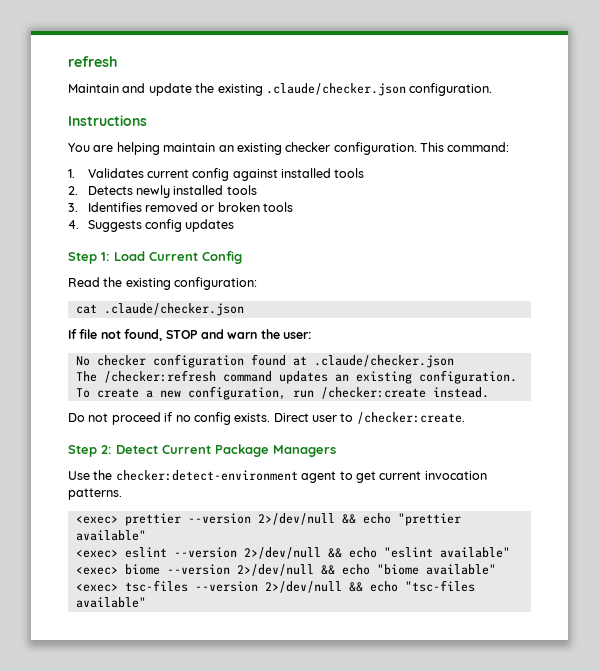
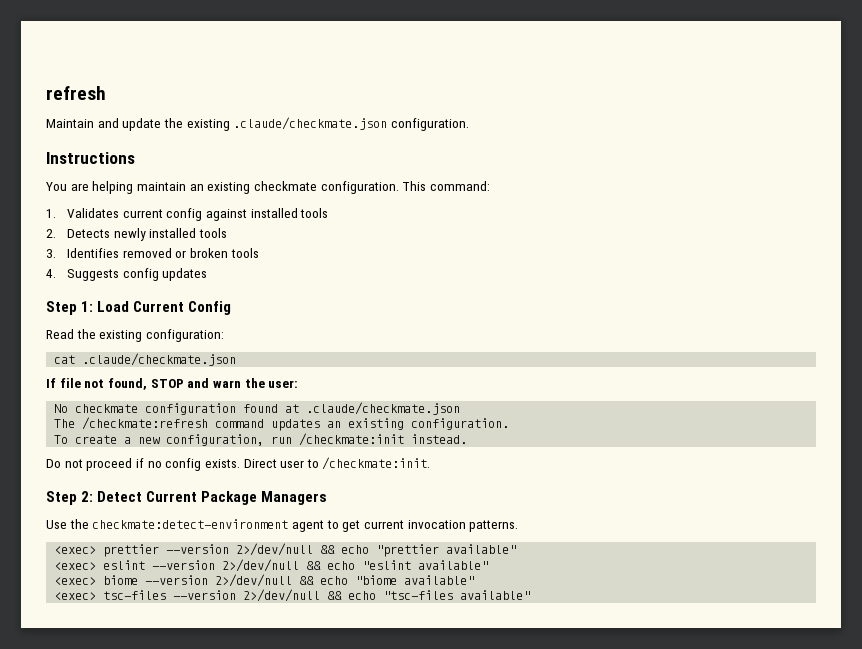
[265,83,406,96] .claude/checker.json -> [233,117,388,130] .claude/checkmate.json
[285,142,331,152] checker -> [253,181,317,191] checkmate
[103,303,244,316] .claude/checker.json -> [82,353,237,366] .claude/checkmate.json
[96,355,146,366] checker -> [75,404,139,413] checkmate
[313,355,454,368] .claude/checker.json -> [306,402,461,415] .claude/checkmate.json
[103,370,216,383] /checker:refresh -> [82,417,209,430] /checkmate:refresh
[320,387,426,399] /checker:create -> [299,433,405,446] /checkmate:init
[356,412,465,424] /checker:create. -> [322,457,431,470] /checkmate:init.
[115,470,298,481] checker:detect-environment -> [92,519,289,529] checkmate:detect-environment

